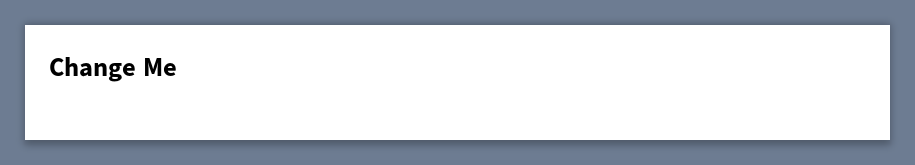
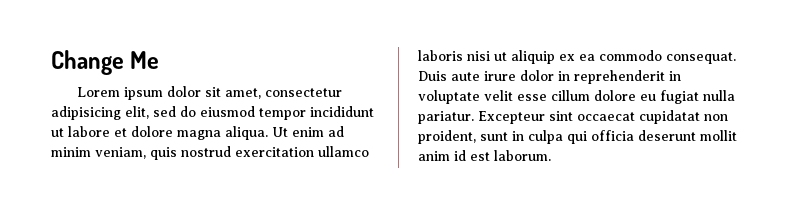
(178, 67) none -> [76,86,342,100] [51,106,374,120] [51,126,344,140] [51,146,369,160] [418,50,736,64] [418,70,681,84] [418,90,735,104] [418,110,728,124] [418,130,737,144] [418,150,551,161] // Lorem ipsum dolor sit amet, consectetur adipisicing elit, sed do eiusmod tempor incididunt ut labore et dolore magna aliqua. Ut enim ad minim veniam, quis nostrud exercitation ullamco laboris nisi ut aliquip ex ea commodo consequat. Duis aute irure dolor in reprehenderit in voluptate velit esse cillum dolore eu fugiat nulla pariatur. Excepteur sint occaecat cupidatat non proident, sunt in culpa qui officia deserunt mollit anim id est laborum.

